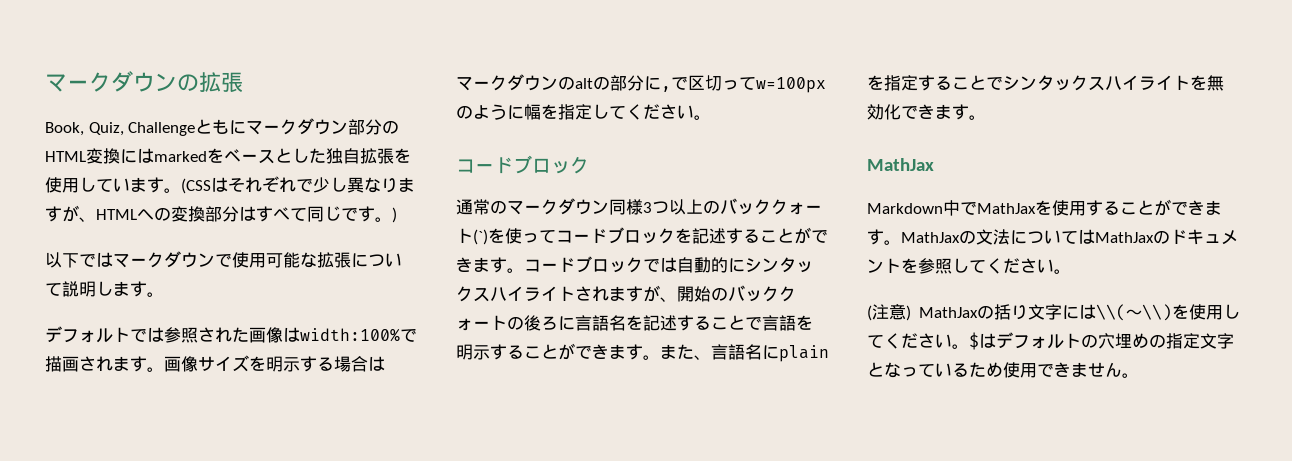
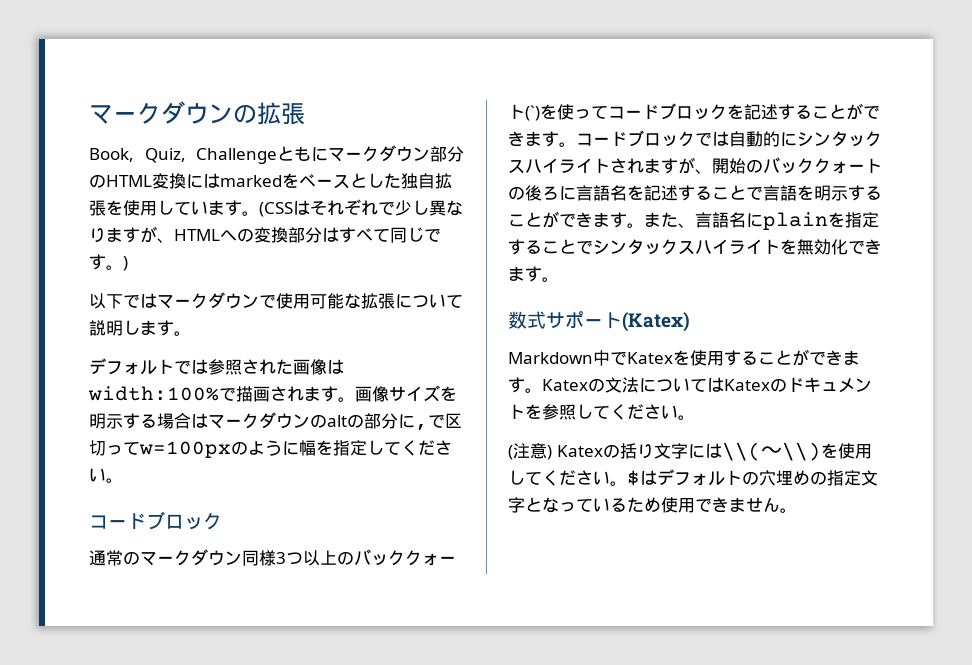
[867,158,934,171] MathJax -> [508,311,690,332] 数式サポート(Katex)
[977,203,1036,214] MathJax -> [627,352,673,364] Katex
[901,232,960,243] MathJax -> [542,379,588,391] Katex
[1095,232,1154,243] MathJax -> [724,379,770,391] Katex
[919,307,978,318] MathJax -> [556,445,603,457] Katex

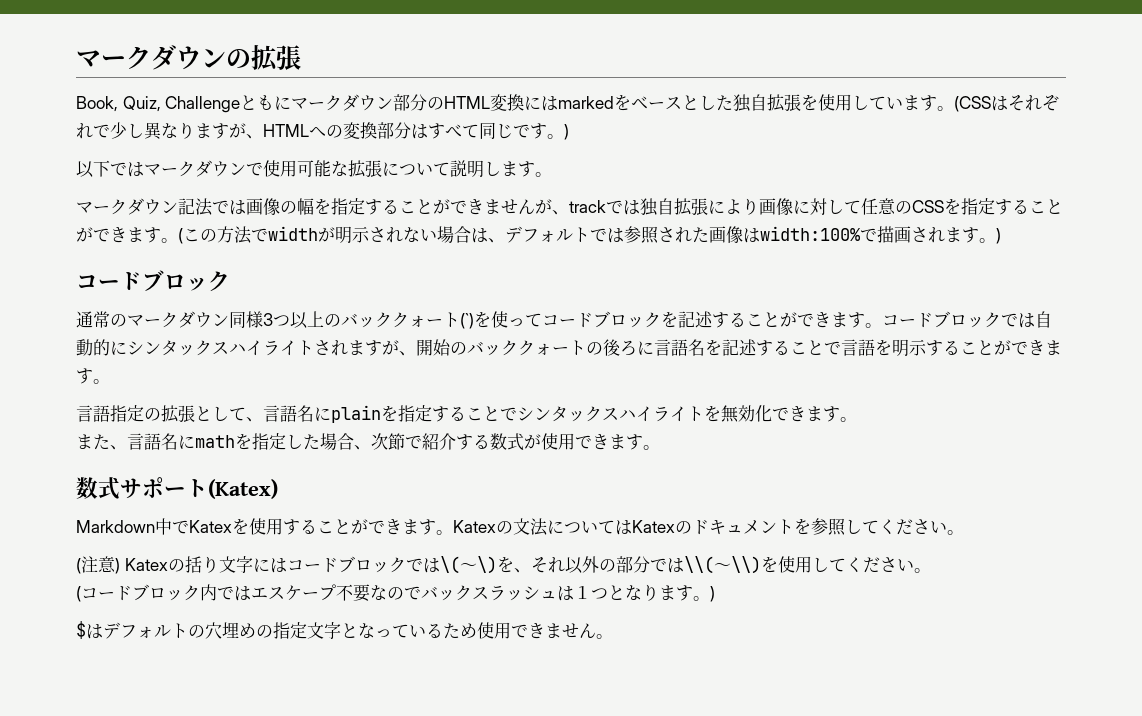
(191, 333) none -> [76,198,1063,216] [76,226,505,244] マークダウン記法では画像の幅を指定することができませんが、trackでは独自拡張により画像に対して任意のCSSを指定することができます。(この方法でwidthが明示されない場合は、
[355,385,457,402] [89,412,462,431] [89,440,452,458] [89,468,123,483] 画像サイズを明示する場合はマークダウンのaltの部分に,で区切ってw=100pxのように幅を指定してください。 -> [996,228,1001,244] )
[644,212,678,227] また -> [76,405,246,423] // 言語指定の拡張として
(559, 279) none -> [76,433,660,451] // また、言語名にmathを指定した場合、次節で紹介する数式が使用できます。
(722, 450) none -> [286,556,684,574] コードブロックでは\(〜\)を、それ以外の部分では
(627, 483) none -> [76,584,715,602] // (コードブロック内ではエスケープ不要なのでバックスラッシュは１つとなります。) //

